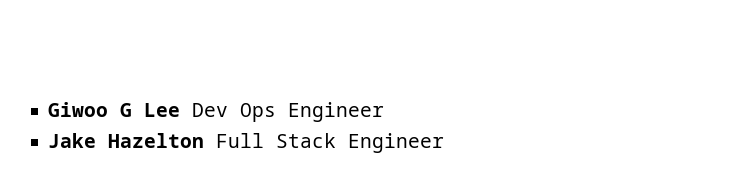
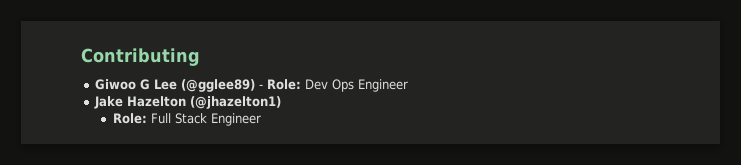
(48, 109) none -> [81,48,200,66] Contributing //
(181, 110) none -> [181,79,302,92] (@gglee89) - Role:
(205, 140) none -> [190,96,282,109] [112,113,147,124] (@jhazelton1) // Role:

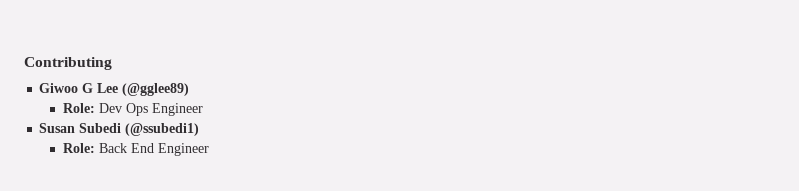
[259,84,264,89] - -> (190, 89) //
[94,96,282,109] [112,113,207,124] Jake Hazelton (@jhazelton1) // Role: Full Stack -> [39,123,200,136] [62,143,154,153] Susan Subedi (@ssubedi1) // Role: Back End

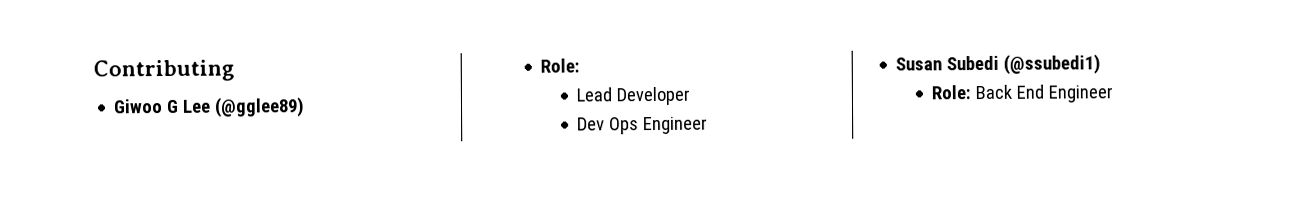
(95, 108) none -> [576,86,691,106] // Lead Developer //

